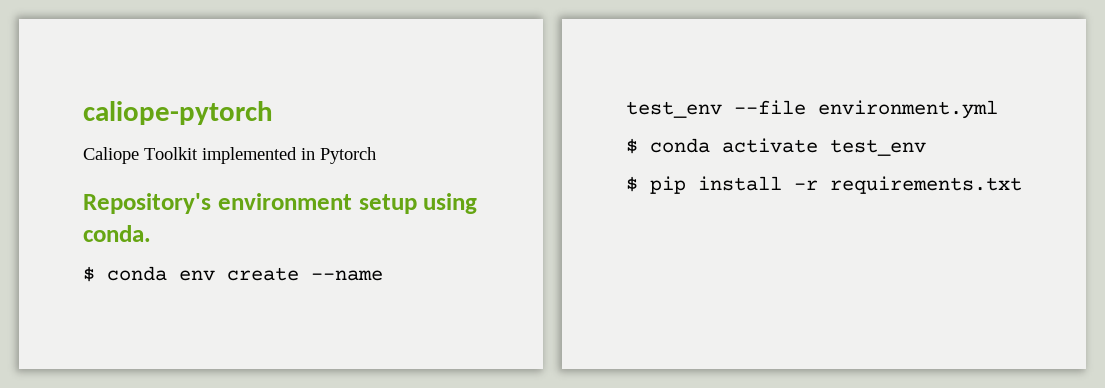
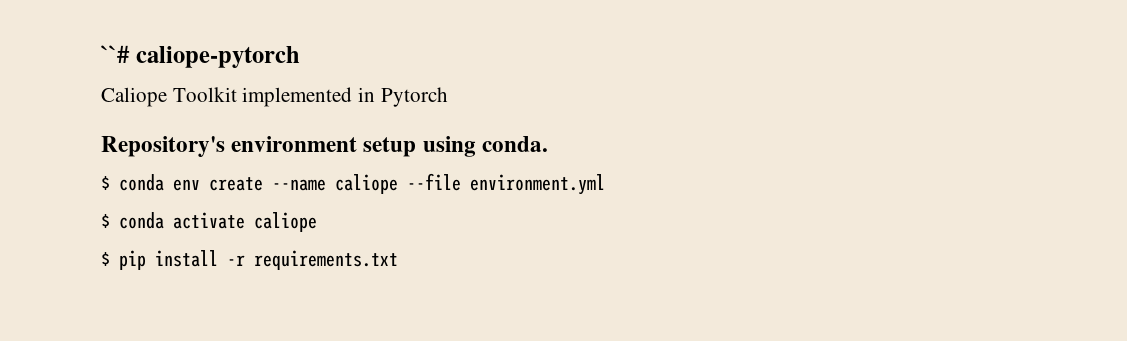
(83, 113) none -> [101,45,130,63] ``#
[626,101,722,118] test_env -> [335,174,398,194] caliope
[830,139,926,156] test_env -> [254,212,317,232] caliope

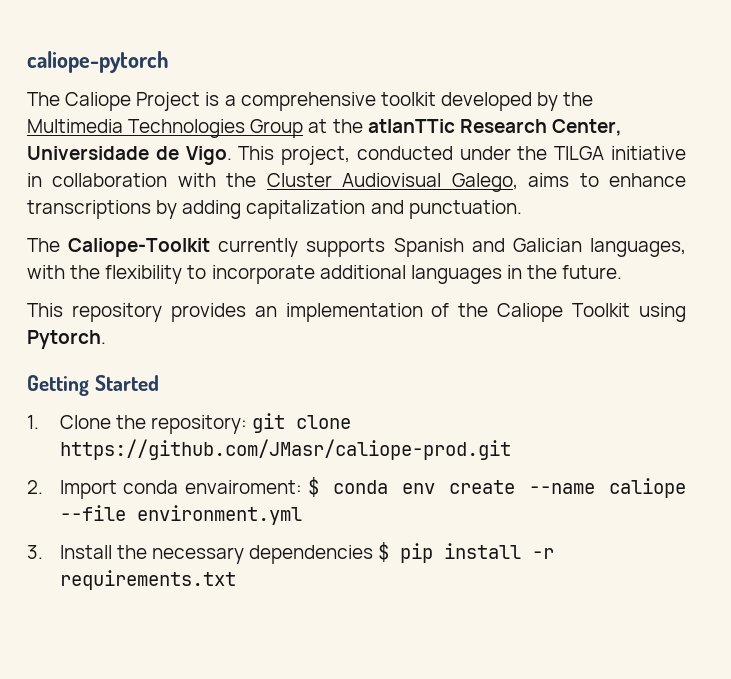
[101,45,130,63] ``# -> (27, 62) none
[101,87,448,107] [101,136,548,157] Caliope Toolkit implemented in Pytorch // Repository's environment setup using conda. // -> [27,92,594,111] [27,119,622,138] [27,146,686,165] [27,173,687,192] [27,200,522,219] [27,238,686,257] [27,265,623,284] [27,303,687,322] [27,330,106,349] [27,375,159,396] [27,413,352,434] [59,439,511,460] [27,480,302,499] The Caliope Project is a comprehensive toolkit developed by the Multimedia Technologies Group at the atlanTTic Research Center, Universidade de Vigo. This project, conducted under the TILGA initiative in collaboration with the Cluster Audiovisual Galego, aims to enhance transcriptions by adding capitalization and punctuation. // The Caliope-Toolkit currently supports Spanish and Galician languages, with the flexibility to incorporate additional languages in the future. // This repository provides an implementation of the Caliope Toolkit using Pytorch. // Getting Started // 1. Clone the repository: git clone https://github.com/JMasr/caliope-prod.git // 2. Import conda envairoment:
[101,212,317,232] $ conda activate caliope // -> [27,545,374,564] 3. Install the necessary dependencies

